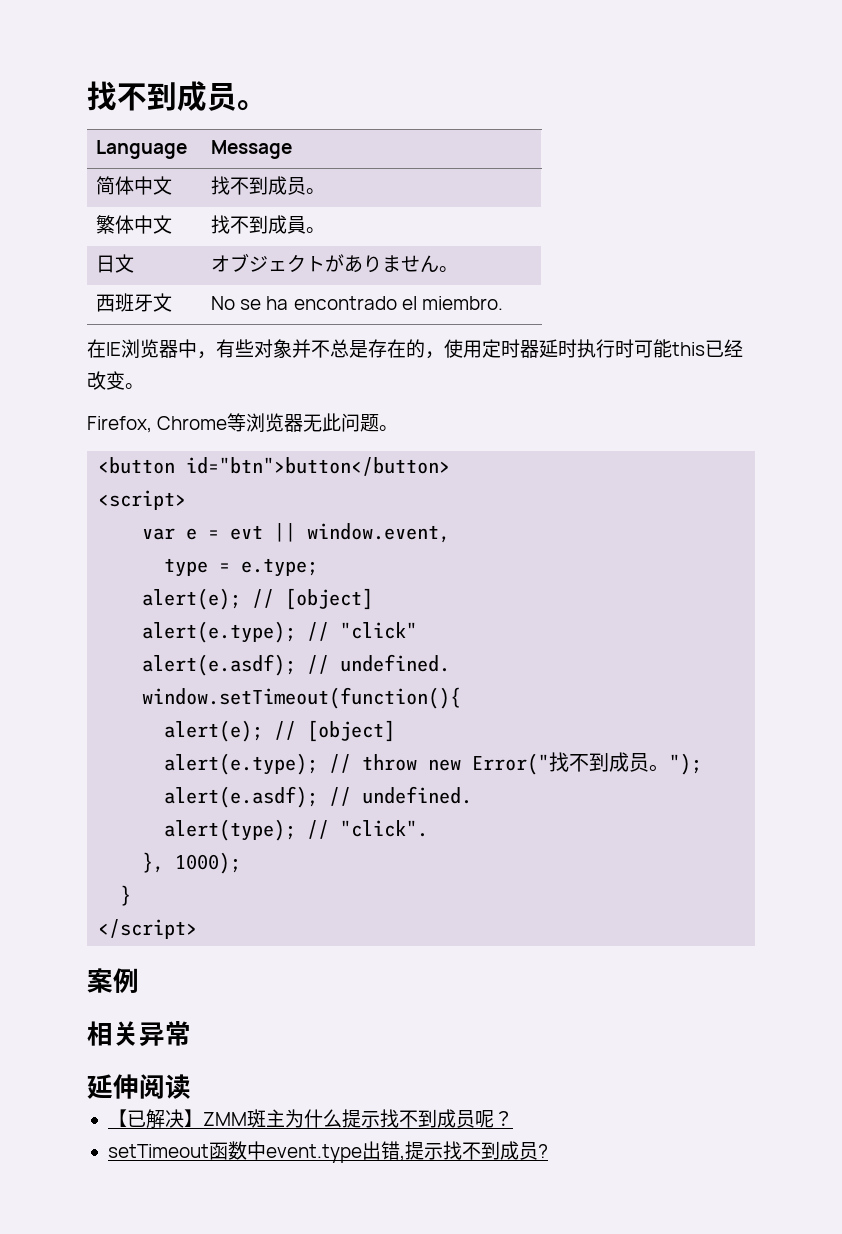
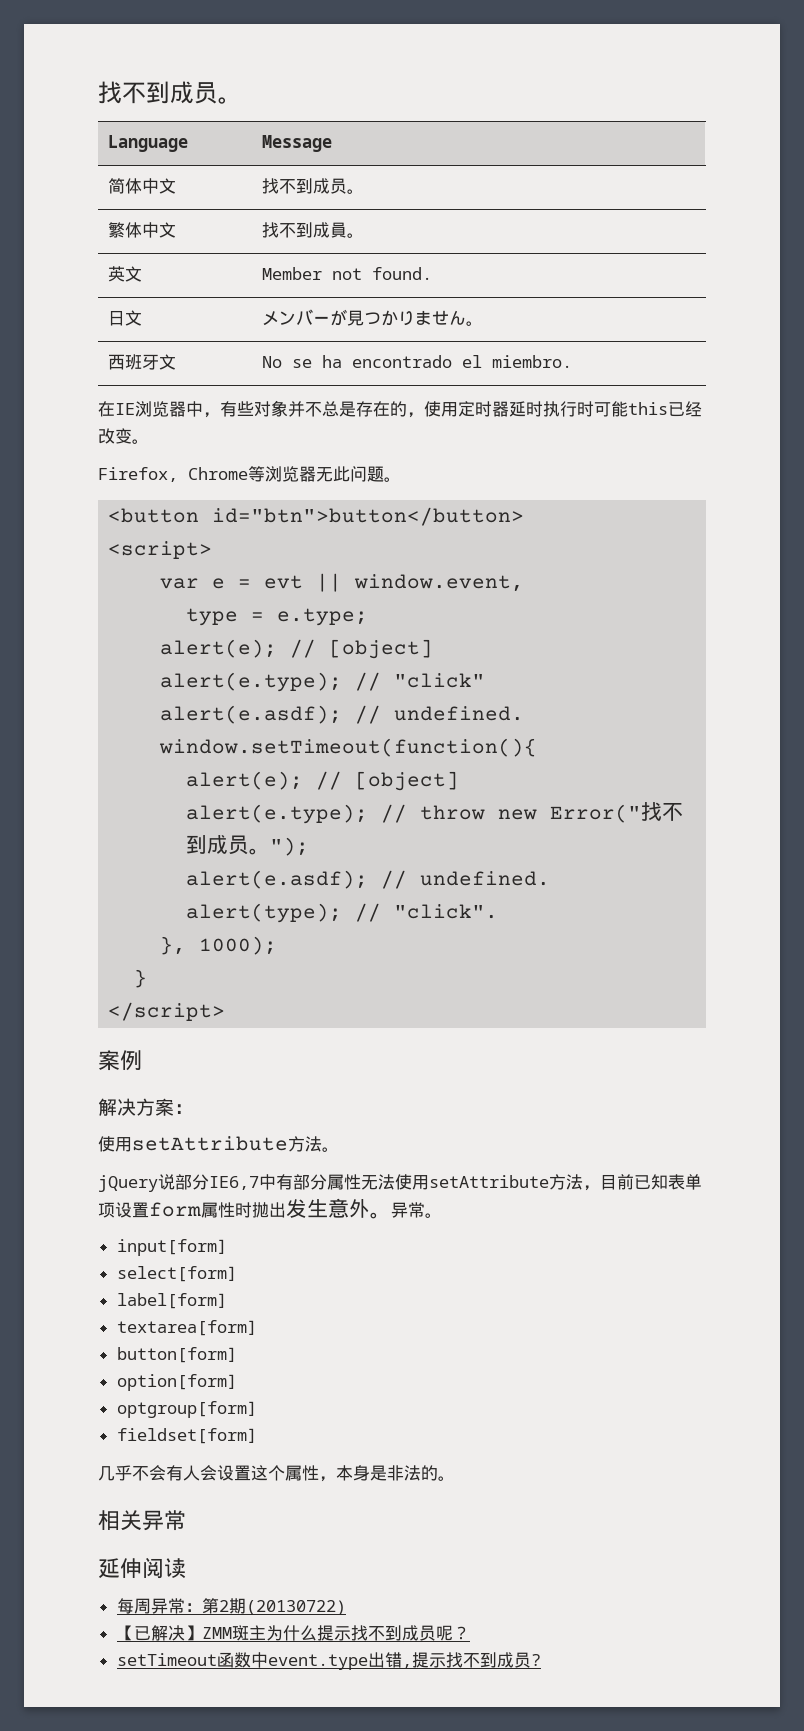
[96,254,135,273] [211,253,364,273] 日文 | オブジェクトがあ -> [107,266,142,282] [261,267,432,280] [107,310,142,326] [261,309,398,326] 英文 | Member not found. // 日文 | メンバーが見つか
(139, 980) none -> [98,1098,193,1116] [98,1136,339,1152] [98,1174,702,1192] [98,1198,442,1219] [116,1239,227,1256] [116,1266,237,1282] [116,1293,227,1309] [116,1320,257,1336] [116,1347,237,1363] [116,1374,237,1391] [116,1401,257,1418] [116,1428,257,1444] [98,1465,455,1482] // 解决方案： // 使用setAttribute方法。 // jQuery说部分IE6,7中有部分属性无法使用setAttribute方法，目前已知表单项设置form属性时抛出发生意外。异常。 // input[form] // select[form] // label[form] // textarea[form] // button[form] // option[form] // optgroup[form] // fieldset[form] // 几乎不会有人会设置这个属性，本身是非法的。
(191, 1086) none -> [116,1598,346,1615] // 每周异常：第2期(20130722)

